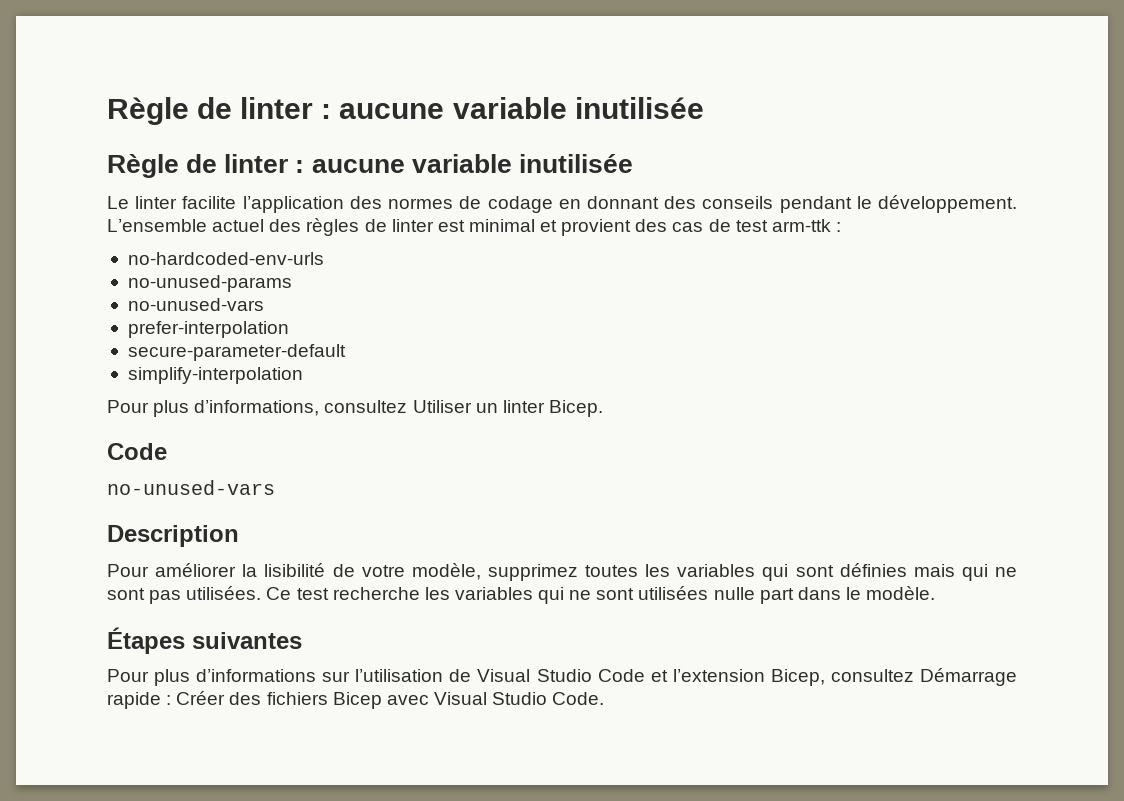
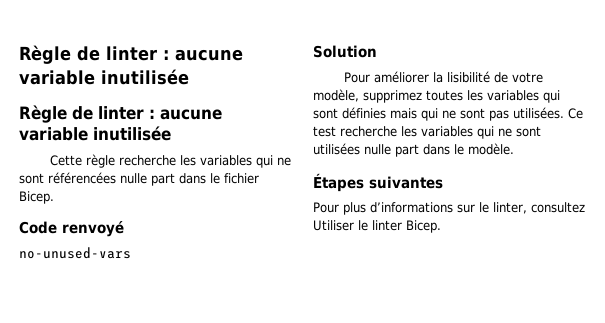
[107,195,1017,213] [107,218,841,236] [127,252,324,265] [127,275,292,292] [127,298,264,311] [127,321,289,338] [127,344,346,361] [127,367,303,384] [107,400,603,417] [107,443,167,460] [107,480,275,495] [107,525,239,547] Le linter facilite l’application des normes de codage en donnant des conseils pendant le développement. L’ensemble actuel des règles de linter est minimal et provient des cas de test arm-ttk : // no-hardcoded-env-urls // no-unused-params // no-unused-vars // prefer-interpolation // secure-parameter-default // simplify-interpolation // Pour plus d’informations, consultez Utiliser un linter Bicep. // Code // no-unused-vars // Description -> [50,154,292,168] [19,172,259,186] [19,191,54,204] [19,221,124,237] [19,247,131,259] [313,45,377,58] Cette règle recherche les variables qui ne sont référencées nulle part dans le fichier Bicep. // Code renvoyé // no-unused-vars // Solution
[355,668,1018,686] [107,691,605,709] l’utilisation de Visual Studio Code et l’extension Bicep, consultez Démarrage rapide : Créer des fichiers Bicep avec Visual Studio Code. -> [479,202,585,214] [313,220,441,233] le linter, consultez Utiliser le linter Bicep.

